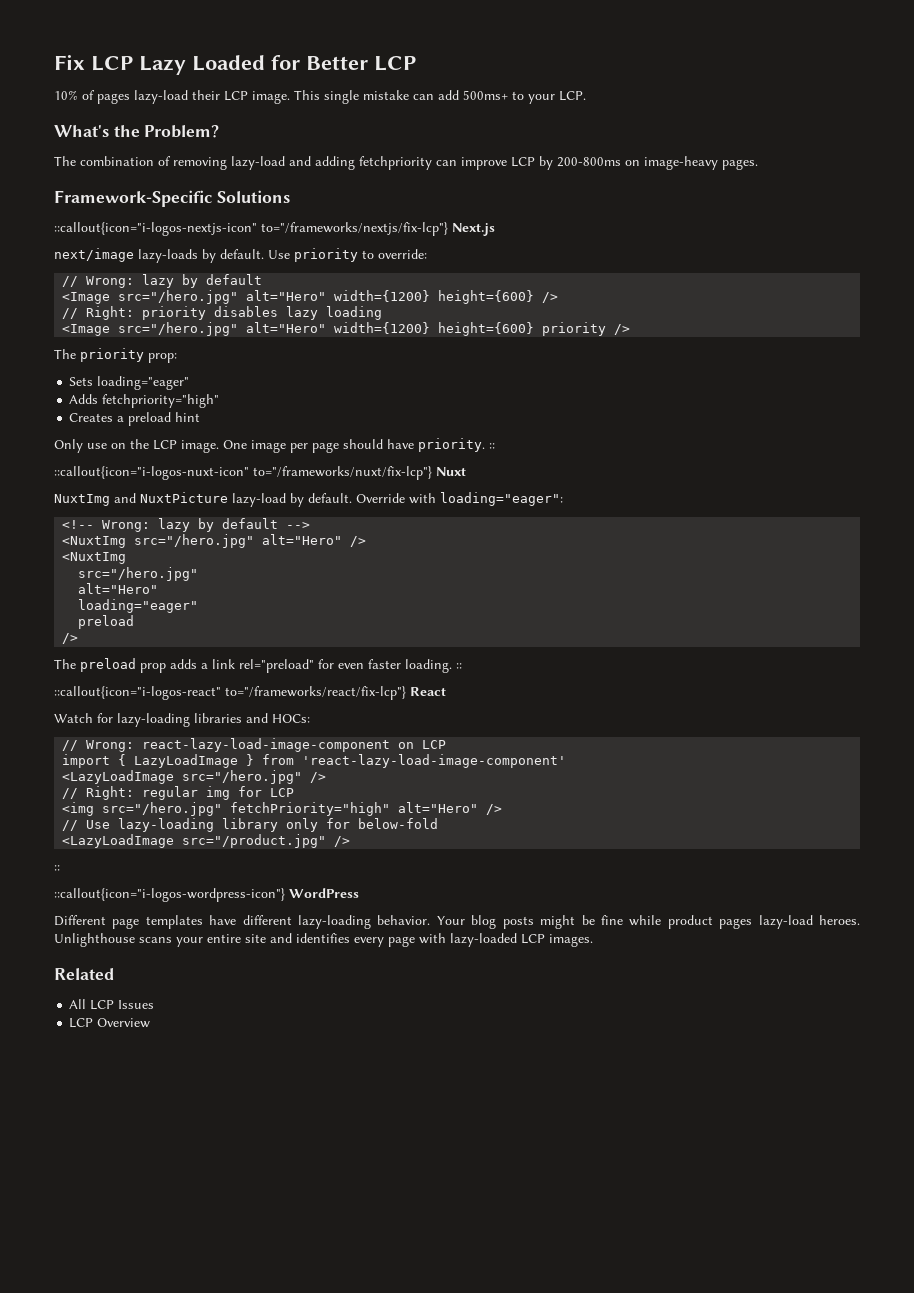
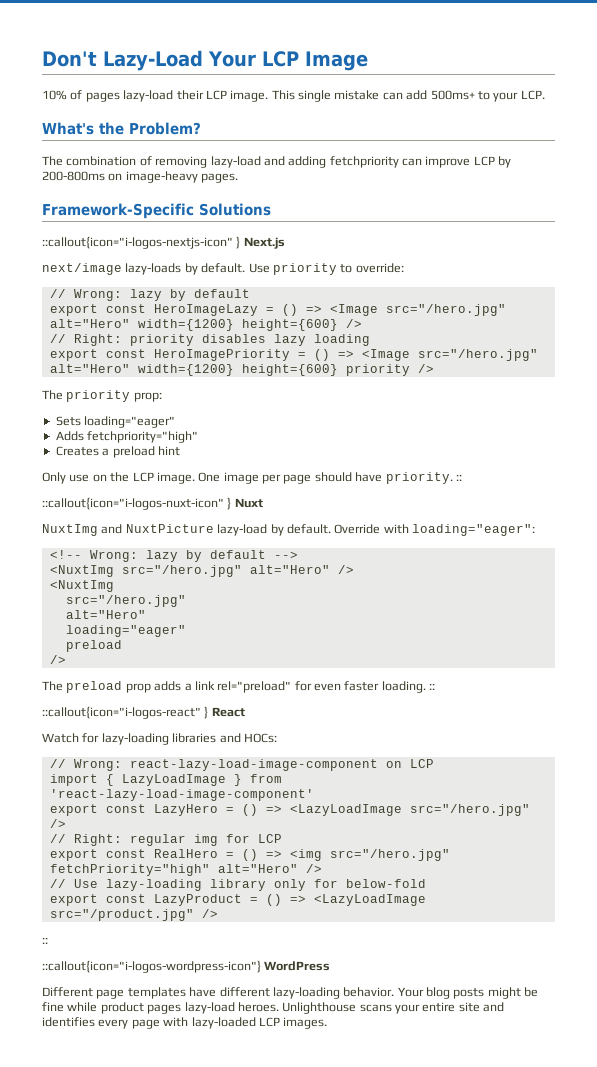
[54,54,416,75] Fix LCP Lazy Loaded for Better LCP -> [42,50,368,71] Don't Lazy-Load Your LCP Image
[261,222,448,236] to="/frameworks/nextjs/fix-lcp"} -> [236,236,241,249] }
(263, 279) none -> [49,304,322,316] export const HeroImageLazy = () =>
(383, 313) none -> [49,349,354,361] export const HeroImagePriority = () =>
[253,466,432,480] to="/frameworks/nuxt/fix-lcp"} -> [227,497,232,510] }
[225,686,406,700] to="/frameworks/react/fix-lcp"} -> [204,706,209,719] }
(567, 761) none -> [49,804,282,816] export const LazyHero = () =>
(295, 792) none -> [49,849,282,861] export const RealHero = () =>
(439, 823) none -> [49,894,306,906] export const LazyProduct = () =>
[54,968,114,980] [69,999,155,1010] [69,1018,151,1028] // Related // All LCP Issues // LCP Overview -> (328, 1023) none

